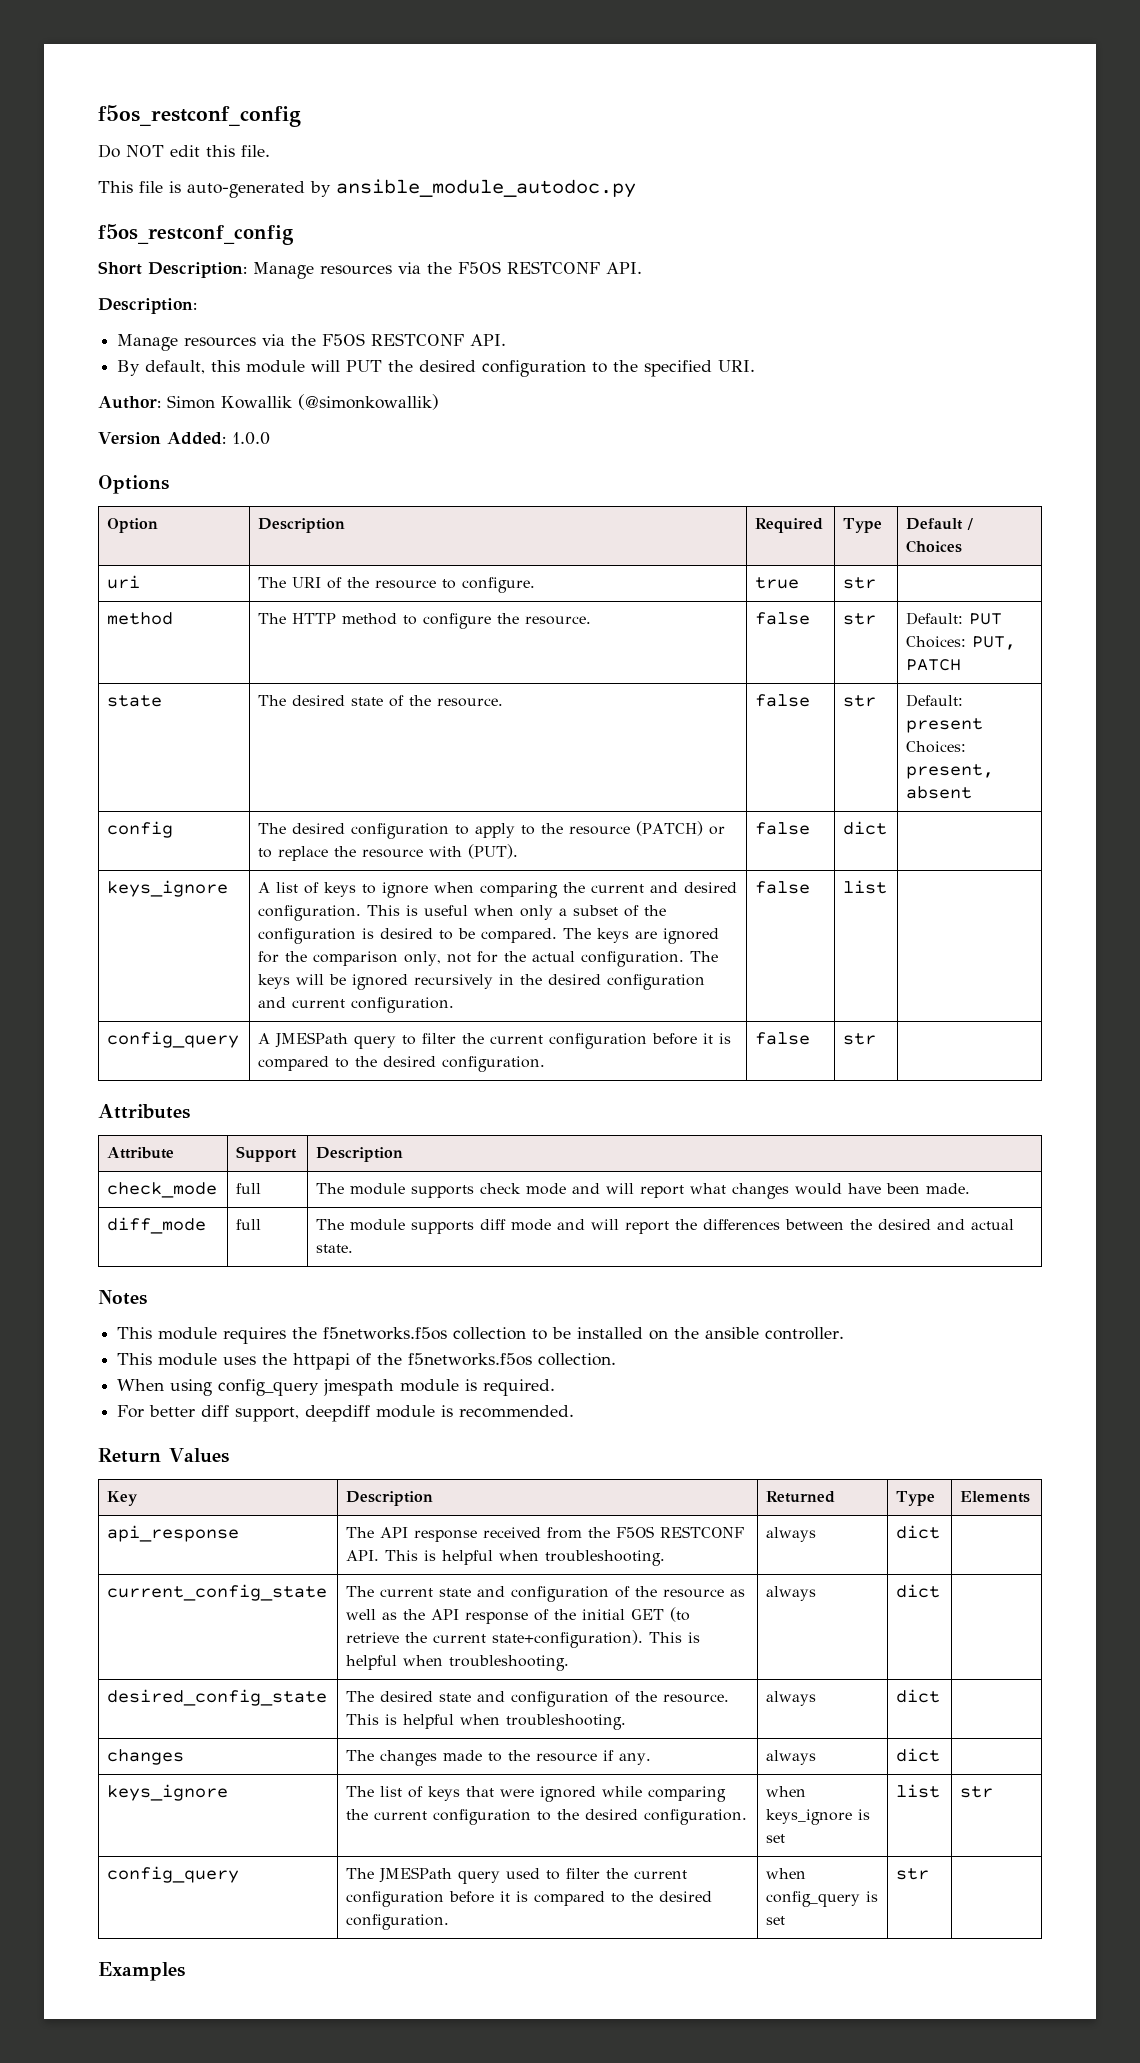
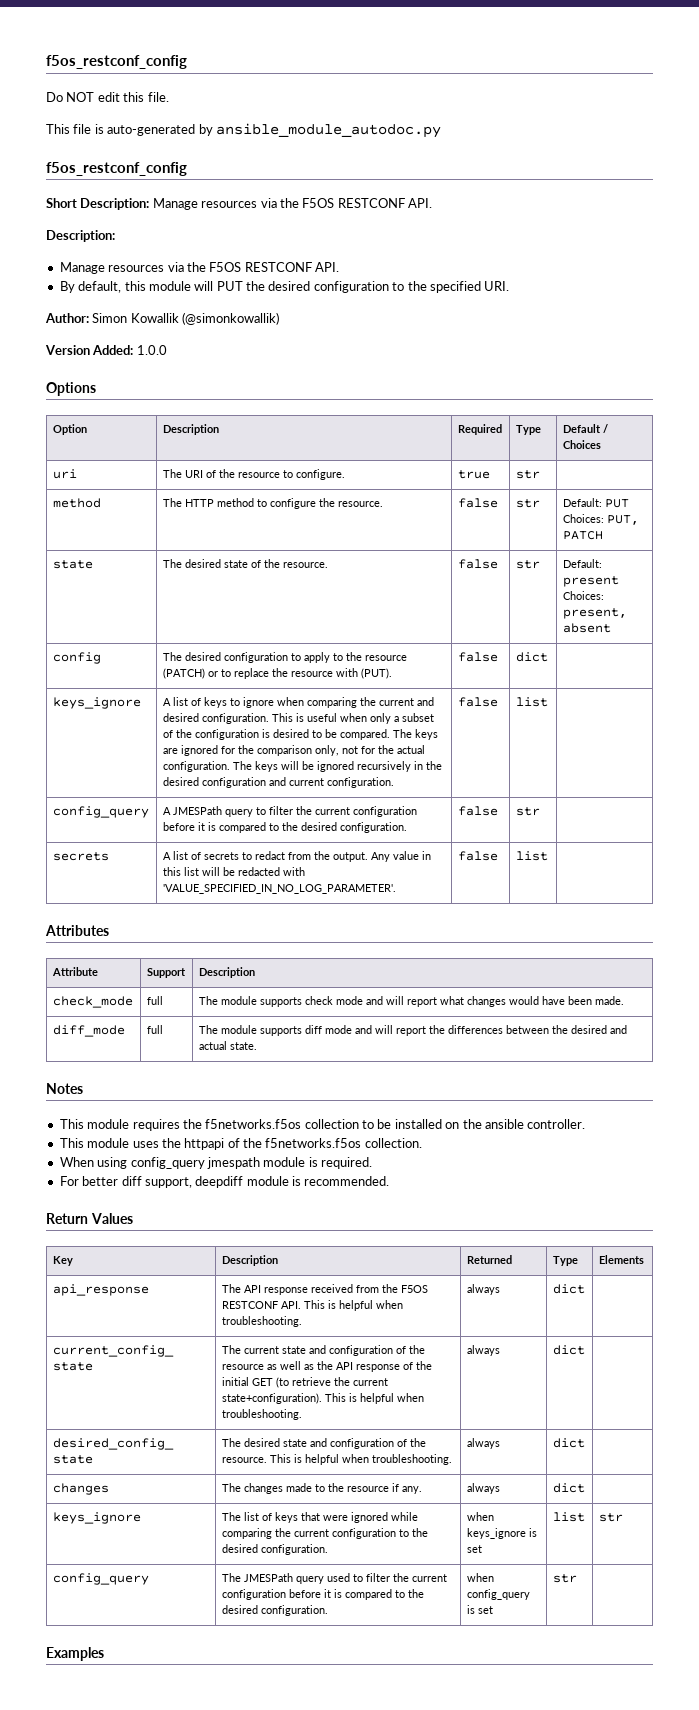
(877, 1039) none -> [52,852,109,861] [162,851,431,862] [162,867,305,876] [162,884,396,894] [457,851,498,861] [515,851,548,861] // secrets | A list of secrets to redact from the output. Any value in this list will be redacted with 'VALUE_SPECIFIED_IN_NO_LOG_PARAMETER'. | false | list |

